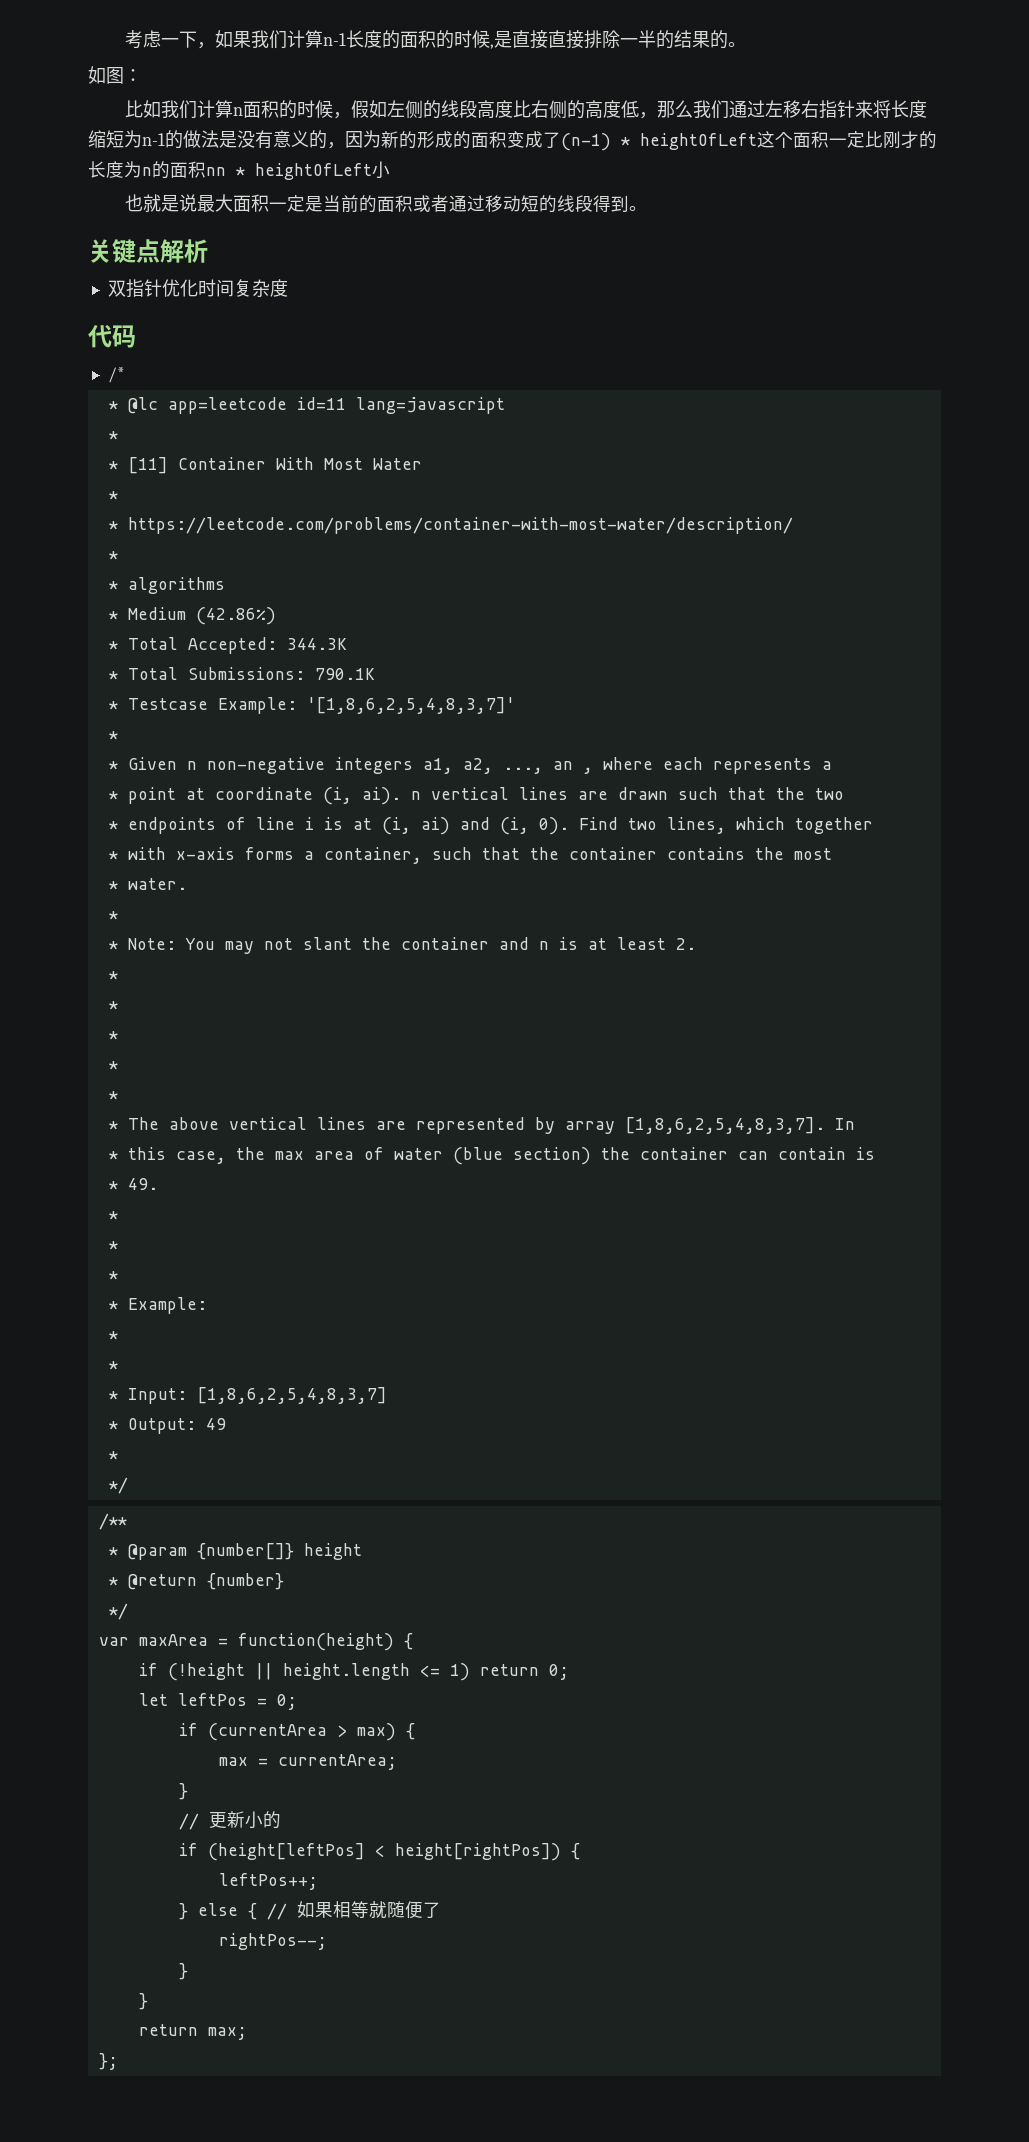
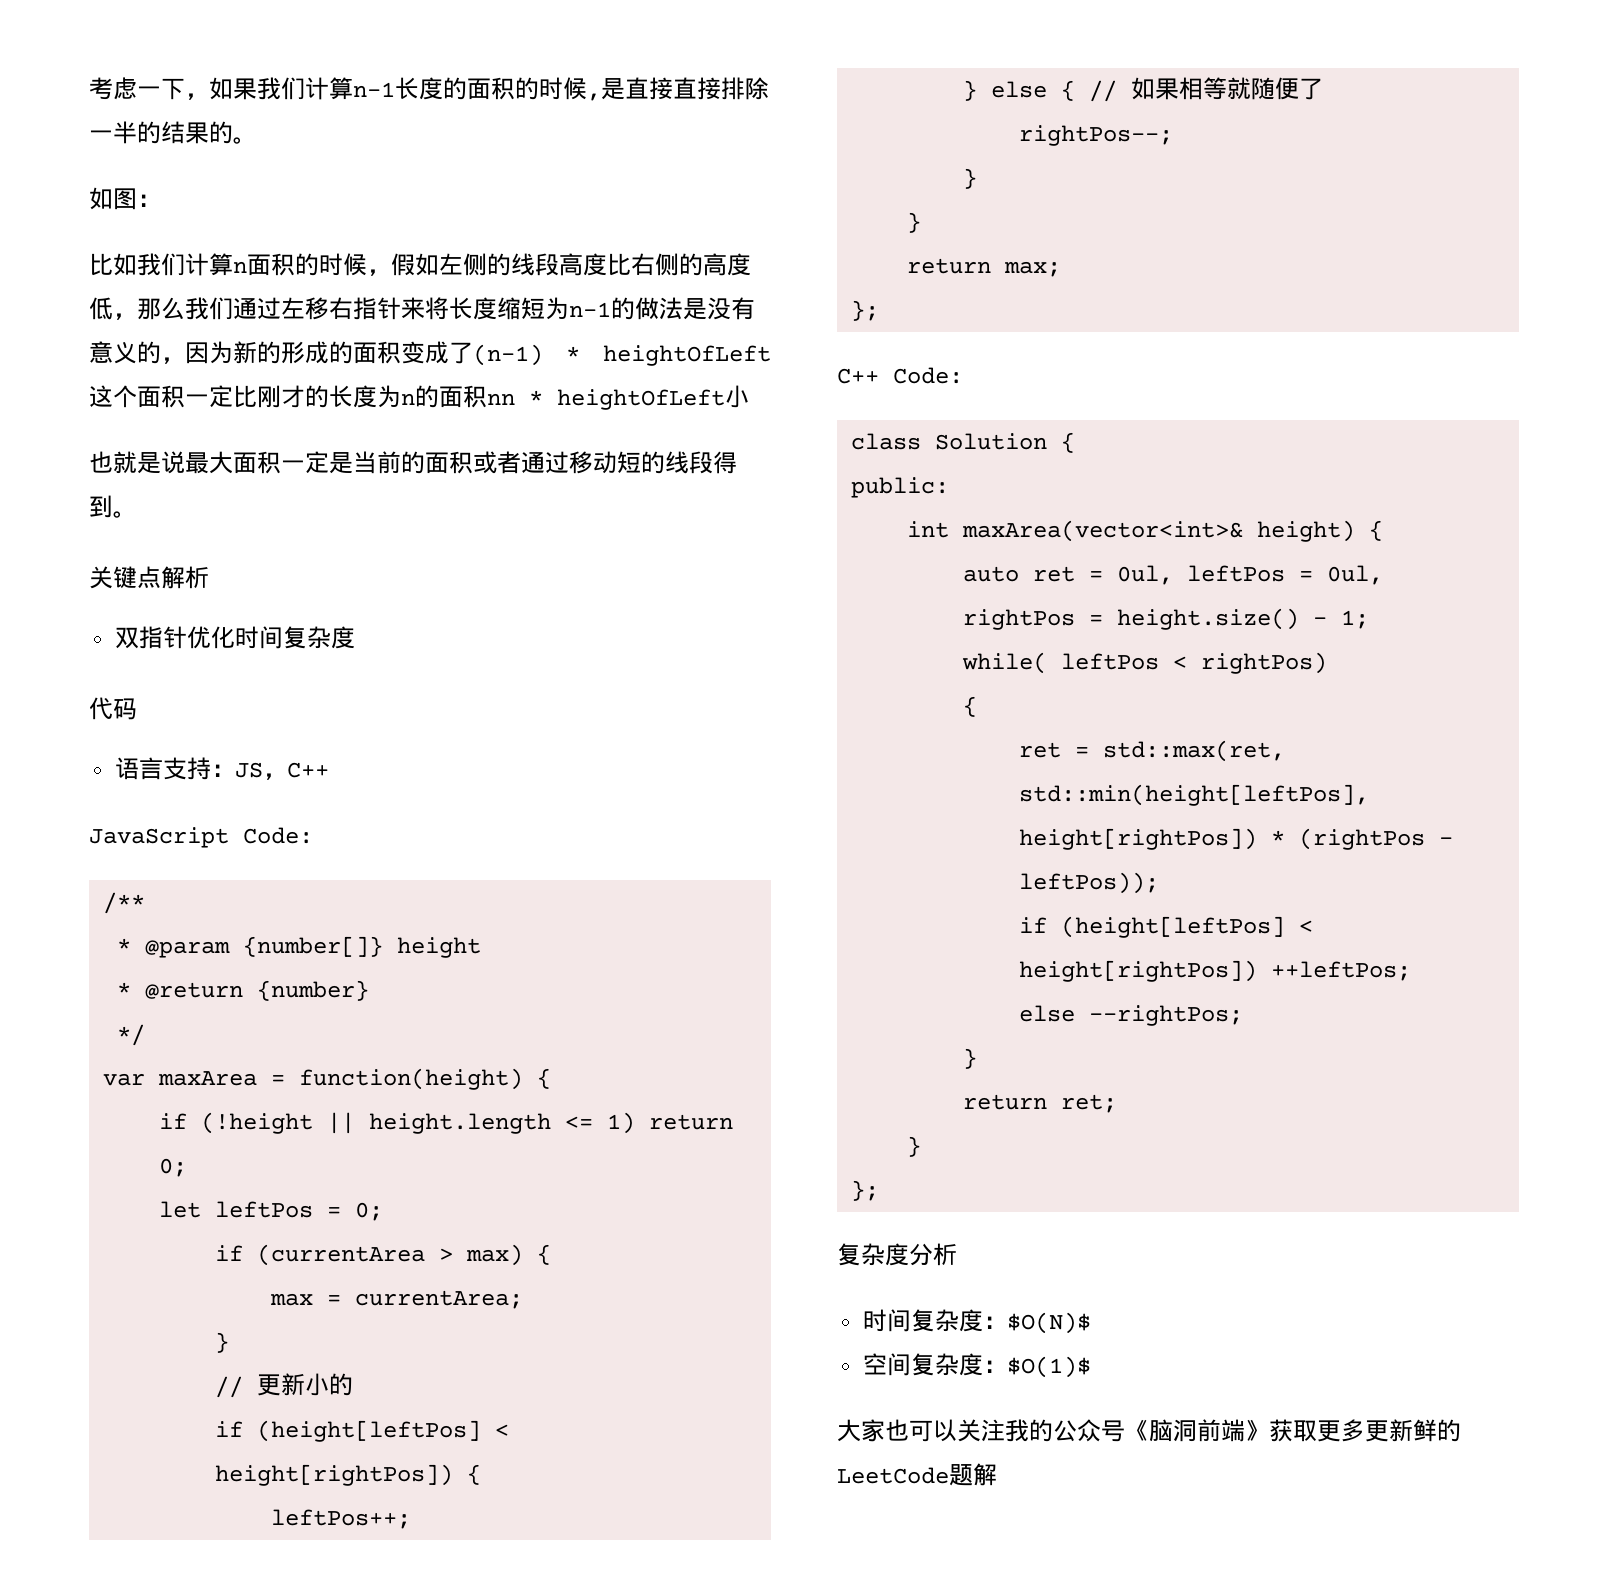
[107,367,125,383] [108,397,505,414] [108,431,118,440] [108,457,422,474] [108,491,118,500] [108,517,793,534] [108,551,118,560] [108,577,225,594] [108,607,276,625] [108,637,347,654] [108,667,375,680] [108,697,515,714] [108,731,118,740] [108,757,832,774] [108,787,844,805] [108,817,873,835] [108,847,832,864] [108,878,187,890] [108,911,118,920] [108,937,696,954] [108,971,118,980] [108,1001,118,1010] [108,1031,118,1040] [108,1061,118,1070] [108,1091,118,1100] [108,1117,855,1134] [108,1147,875,1165] [108,1178,158,1190] [108,1211,118,1220] [108,1241,118,1250] [108,1271,118,1280] [108,1297,207,1314] [108,1331,118,1340] [108,1361,118,1370] [108,1387,387,1404] [108,1418,226,1434] [108,1451,118,1460] [108,1477,128,1494] /* // * @lc app=leetcode id=11 lang=javascript // * // * [11] Container With Most Water // * // * https://leetcode.com/problems/container-with-most-water/description/ // * // * algorithms // * Medium (42.86%) // * Total Accepted: 344.3K // * Total Submissions: 790.1K // * Testcase Example: '[1,8,6,2,5,4,8,3,7]' // * // * Given n non-negative integers a1, a2, ..., an , where each represents a // * point at coordinate (i, ai). n vertical lines are drawn such that the two // * endpoints of line i is at (i, ai) and (i, 0). Find two lines, which together // * with x-axis forms a container, such that the container contains the most // * water. // * // * Note: You may not slant the container and n is at least 2. // * // * // * // * // * // * The above vertical lines are represented by array [1,8,6,2,5,4,8,3,7]. In // * this case, the max area of water (blue section) the container can contain is // * 49. // * // * // * // * Example: // * // * // * Input: [1,8,6,2,5,4,8,3,7] // * Output: 49 // * // */ -> [115,757,330,780] [89,827,313,848] 语言支持：JS，C++ // JavaScript Code:
(118, 2061) none -> [837,367,963,384] [851,432,1076,453] [851,477,950,498] [907,520,1384,542] [963,565,1384,585] [963,608,1370,630] [962,652,1328,674] [963,696,978,717] [1019,740,1286,762] [1019,784,1370,806] [1019,828,1454,850] [1019,872,1160,894] [1019,916,1314,938] [1019,960,1412,982] [1019,1005,1244,1026] [963,1048,978,1069] [963,1094,1118,1113] [907,1136,922,1157] [851,1180,880,1201] [837,1243,957,1266] [863,1309,1092,1334] [863,1353,1092,1378] [837,1419,1461,1442] [837,1463,997,1486] // C++ Code: // class Solution { // public: // int maxArea(vector<int>& height) { // auto ret = 0ul, leftPos = 0ul, rightPos = height.size() - 1; // while( leftPos < rightPos) // { // ret = std::max(ret, std::min(height[leftPos], height[rightPos]) * (rightPos - leftPos)); // if (height[leftPos] < height[rightPos]) ++leftPos; // else --rightPos; // } // return ret; // } // }; // 复杂度分析 // 时间复杂度：$O(N)$ // 空间复杂度：$O(1)$ // 大家也可以关注我的公众号《脑洞前端》获取更多更新鲜的LeetCode题解

